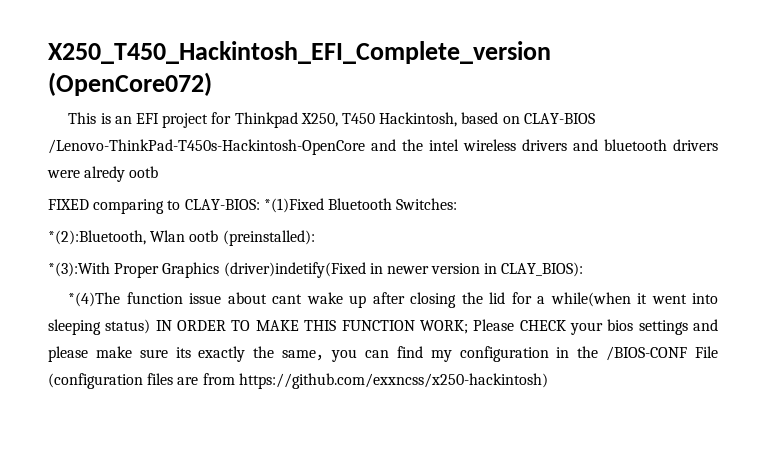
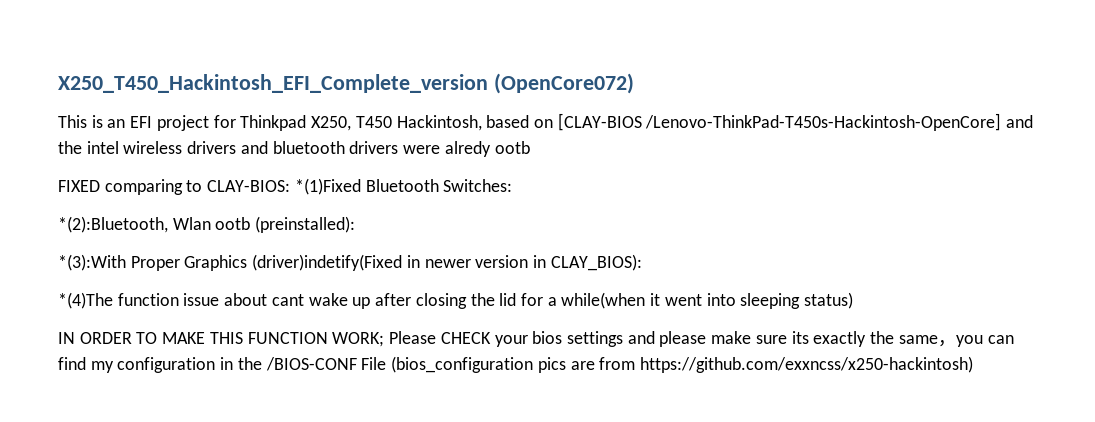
[523,113,595,124] [48,139,365,155] CLAY-BIOS /Lenovo-ThinkPad-T450s-Hackintosh-OpenCore -> [557,113,1002,131] [CLAY-BIOS /Lenovo-ThinkPad-T450s-Hackintosh-OpenCore]
(151, 326) none -> (854, 300) //
[48,373,174,389] (configuration files -> [391,356,566,373] (bios_configuration pics

